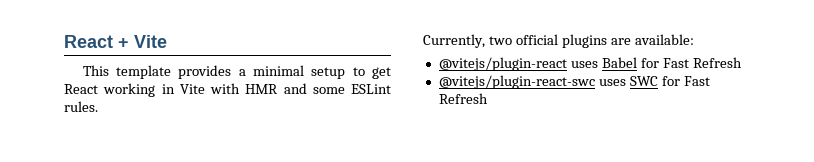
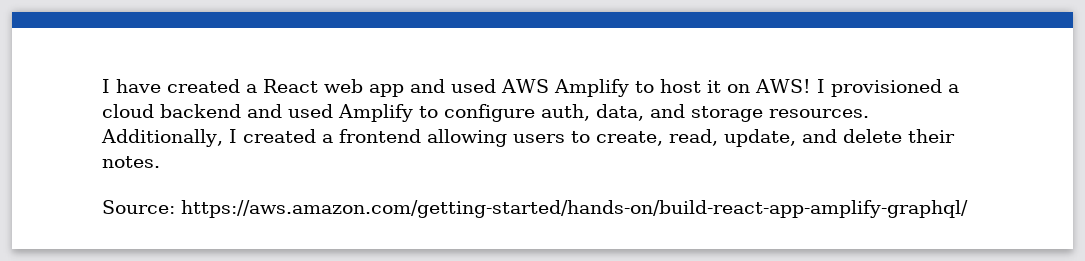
[64,35,167,48] [82,65,391,79] [64,83,391,97] [64,101,98,112] [423,34,694,48] [438,57,742,71] [438,75,710,89] [438,93,488,104] React + Vite // This template provides a minimal setup to get React working in Vite with HMR and some ESLint rules. // Currently, two official plugins are available: // @vitejs/plugin-react uses Babel for Fast Refresh // @vitejs/plugin-react-swc uses SWC for Fast Refresh -> [102,79,959,97] [102,104,869,122] [101,129,955,147] [102,156,160,168] [102,200,968,218] I have created a React web app and used AWS Amplify to host it on AWS! I provisioned a cloud backend and used Amplify to configure auth, data, and storage resources. Additionally, I created a frontend allowing users to create, read, update, and delete their notes. // Source: https://aws.amazon.com/getting-started/hands-on/build-react-app-amplify-graphql/

